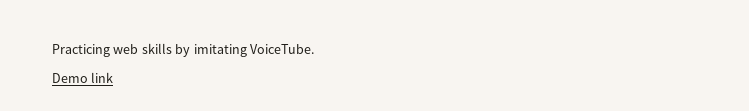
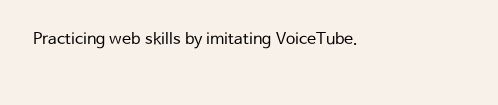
[52,72,114,83] // Demo link -> (358, 38) none

